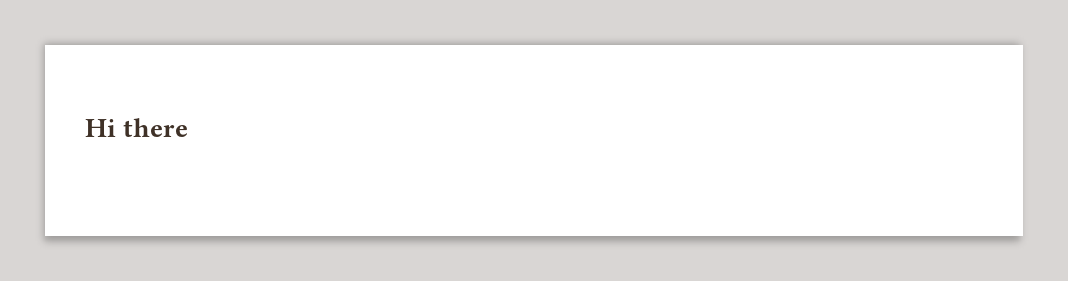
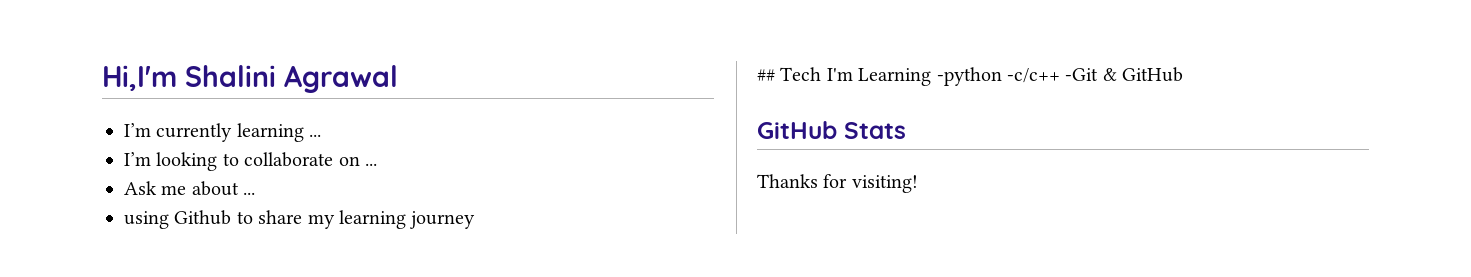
[85,118,189,137] Hi there -> [102,65,398,93] [124,123,322,142] [124,152,377,171] [124,181,256,196] [124,210,476,229] [757,67,1184,86] [757,121,906,139] [757,174,918,193] Hi,I'm Shalini Agrawal // I’m currently learning ... // I’m looking to collaborate on ... // Ask me about ... // using Github to share my learning journey // ## Tech I'm Learning -python -c/c++ -Git & GitHub // GitHub Stats // Thanks for visiting!

